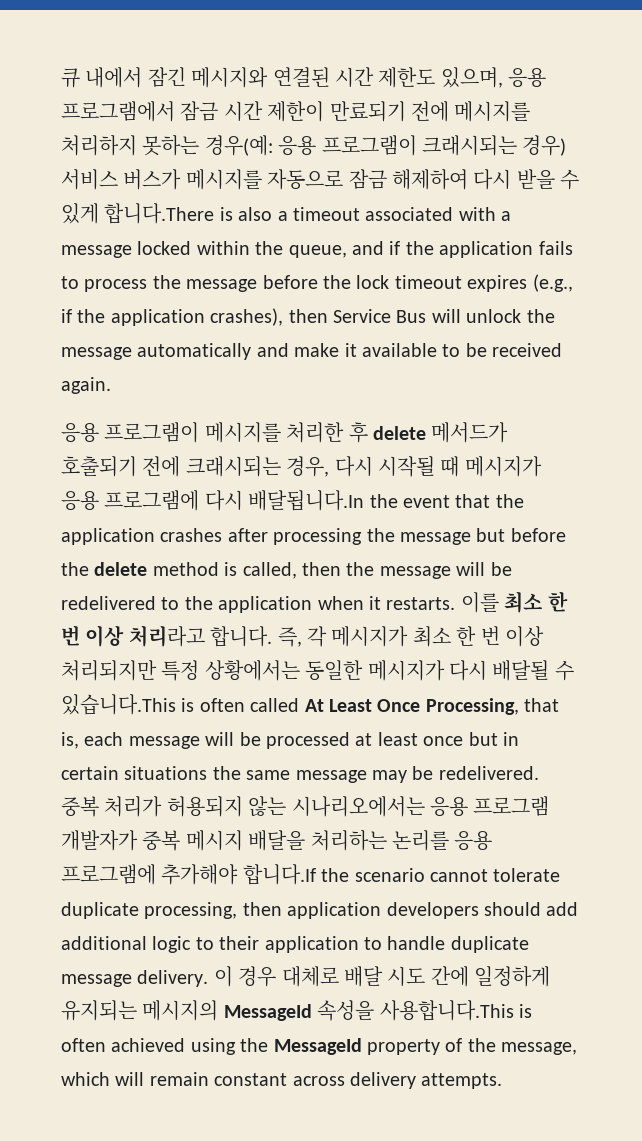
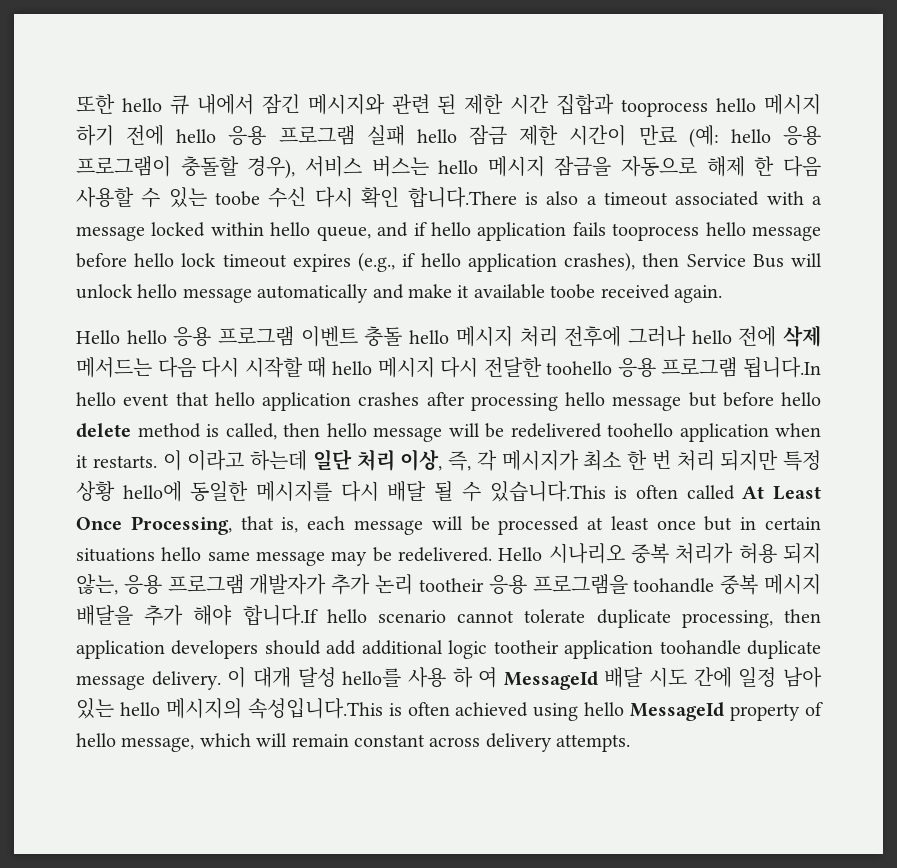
(61, 78) none -> [76,94,162,114] 또한 hello
[272,67,547,88] [61,101,531,122] [61,135,567,156] [61,169,580,190] [61,203,99,224] 연결된 시간 제한도 있으며, 응용 프로그램에서 잠금 시간 제한이 만료되기 전에 메시지를 처리하지 못하는 경우(예: 응용 프로그램이 크래시되는 경우) 서비스 버스가 메시지를 자동으로 잠금 해제하여 다시 받을 수 있게 -> [391,94,821,117] [76,125,821,148] [76,156,821,179] [76,187,400,208] 관련 된 제한 시간 집합과 tooprocess hello 메시지 하기 전에 hello 응용 프로그램 실패 hello 잠금 제한 시간이 만료 (예: hello 응용 프로그램이 충돌할 경우), 서비스 버스는 hello 메시지 잠금을 자동으로 해제 한 다음 사용할 수 있는 toobe 수신 다시 확인
[255,241,284,255] the -> [270,222,311,236] hello
[405,241,434,255] the -> [430,222,471,236] hello
[61,275,181,292] to process the -> [612,222,746,241] tooprocess hello
[323,275,351,289] the -> [134,253,175,267] hello
[77,309,106,323] the -> [420,253,461,267] hello
[526,309,555,323] the -> [137,284,178,298] hello
[442,343,487,357] to be -> [550,284,596,299] toobe
[61,422,509,443] [61,456,542,477] [61,490,398,511] 응용 프로그램이 메시지를 처리한 후 delete 메서드가 호출되기 전에 크래시되는 경우, 다시 시작될 때 메시지가 응용 프로그램에 다시 배달됩니다.In the -> [76,325,821,347] [76,357,822,378] [76,392,116,406] Hello hello 응용 프로그램 이벤트 충돌 hello 메시지 처리 전후에 그러나 hello 전에 삭제 메서드는 다음 다시 시작할 때 hello 메시지 다시 전달한 toohello 응용 프로그램 됩니다.In hello
[495,494,524,508] the -> [214,392,255,406] hello
[366,528,395,542] the -> [565,392,605,406] hello
[61,562,89,576] the -> [781,392,821,406] hello
[346,562,375,576] the -> [326,423,367,437] hello
[161,596,213,610] to the -> [607,423,673,437] toohello
[460,591,568,613] [61,625,273,647] 이를 최소 한 번 이상 처리라고 합니다. -> [162,449,443,471] 이 이라고 하는데 일단 처리 이상,
[504,626,544,647] [61,660,550,681] 이상 처리되지만 특정 상황에서는 동일한 메시지가 다시 배달될 -> [676,450,821,471] [76,481,454,502] 처리 되지만 특정 상황 hello에 동일한 메시지를 다시 배달 될
[212,766,241,780] the -> [161,547,202,561] hello
[61,796,550,817] [61,830,493,851] [61,864,350,885] 중복 처리가 허용되지 않는 시나리오에서는 응용 프로그램 개발자가 중복 메시지 배달을 처리하는 논리를 응용 프로그램에 추가해야 합니다.If the -> [498,543,822,564] [76,574,822,595] [76,605,367,626] Hello 시나리오 중복 처리가 허용 되지 않는, 응용 프로그램 개발자가 추가 논리 tootheir 응용 프로그램을 toohandle 중복 메시지 배달을 추가 해야 합니다.If hello
[195,936,529,953] [61,966,551,987] [61,1000,514,1021] to their application to handle duplicate message delivery. 이 경우 대체로 배달 시도 간에 일정하게 유지되는 메시지의 MessageId 속성을 사용합니다.This -> [493,640,821,659] [76,667,822,690] [76,698,383,719] tootheir application toohandle duplicate message delivery. 이 대개 달성 hello를 사용 하 여 MessageId 배달 시도 간에 일정 남아 있는 hello 메시지의 속성입니다.This
[240,1038,269,1052] the -> [584,702,625,716] hello
[467,1038,496,1052] the -> [76,733,116,747] hello

